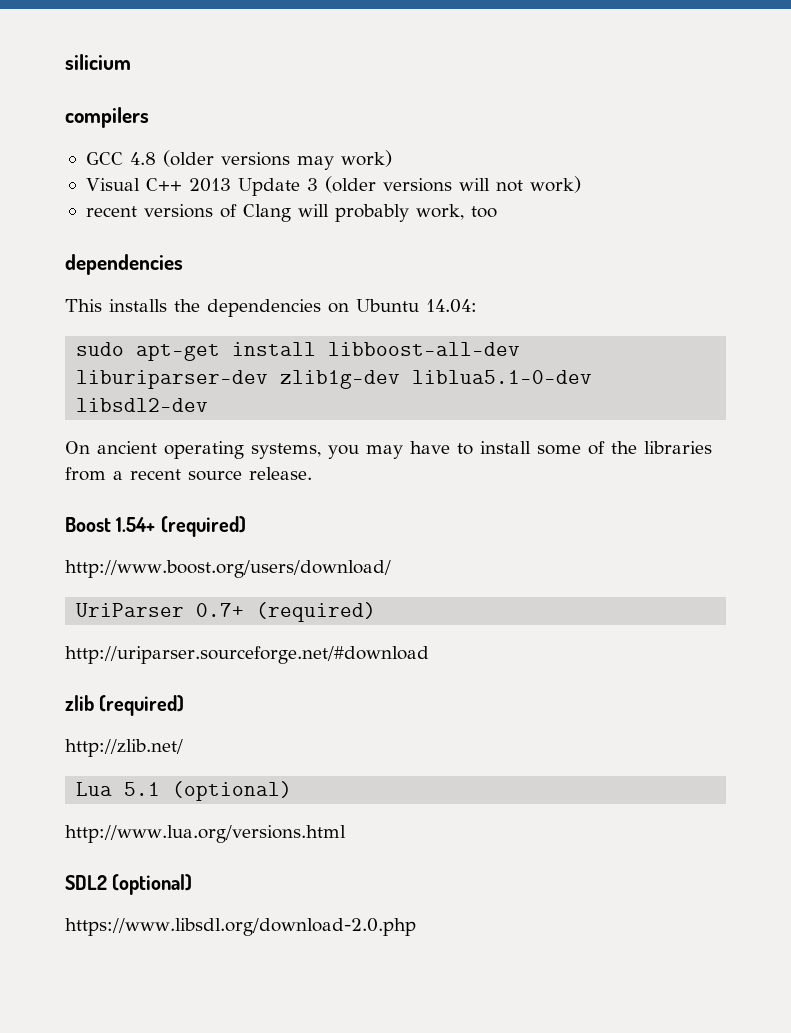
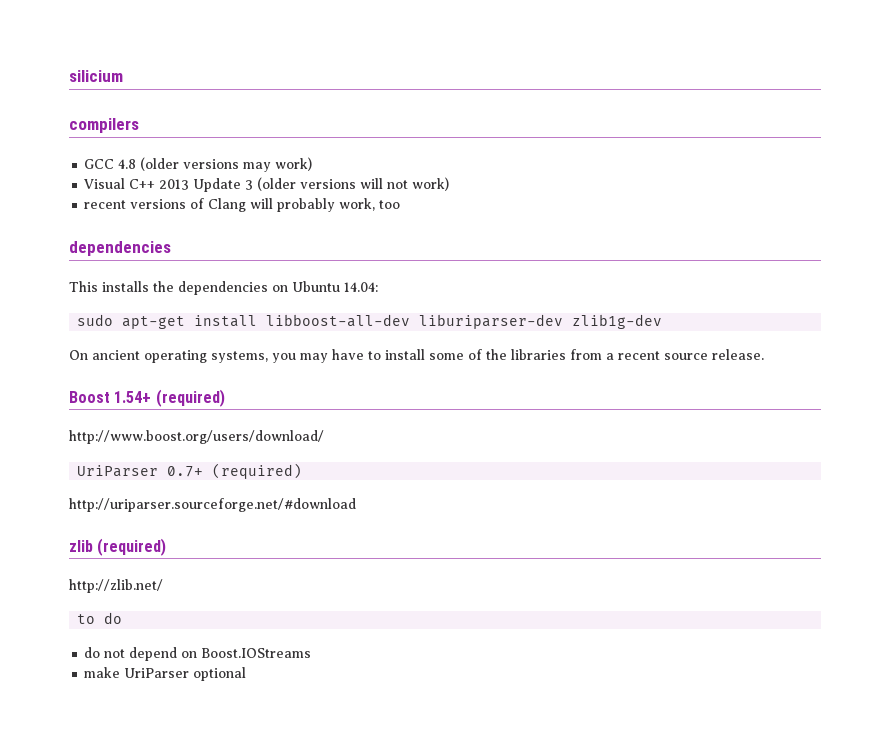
[412,370,593,384] [76,398,209,412] liblua5.1-0-dev libsdl2-dev -> (663, 321) none
[76,781,293,801] [65,825,346,843] [65,874,193,895] [65,918,416,936] Lua 5.1 (optional) // http://www.lua.org/versions.html // SDL2 (optional) // https://www.libsdl.org/download-2.0.php -> [77,612,123,624] [84,647,312,661] [84,667,247,681] to do // do not depend on Boost.IOStreams // make UriParser optional

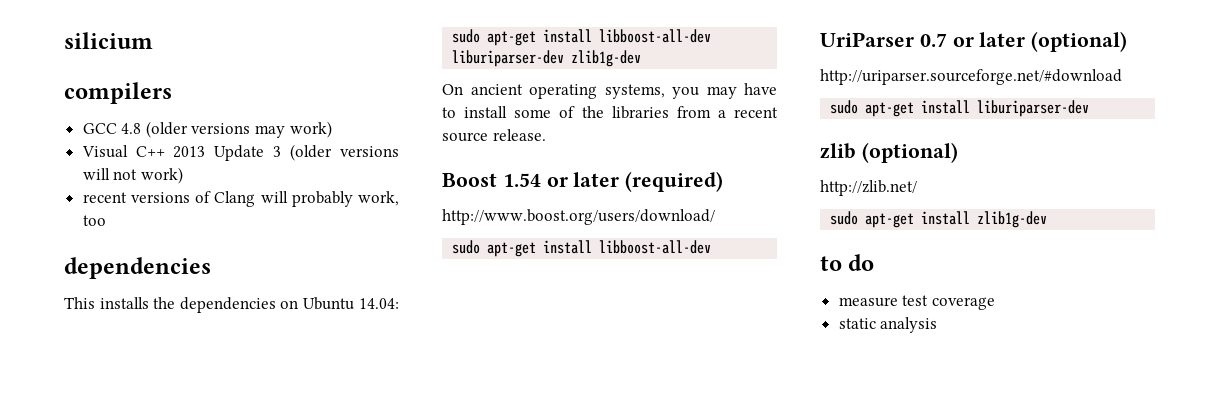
[114,391,152,403] 1.54+ -> [502,172,620,187] 1.54 or later
[77,463,303,479] [69,498,356,512] UriParser 0.7+ (required) // http://uriparser.sourceforge.net/#download -> [452,240,712,257] [820,31,1128,52] [820,69,1122,85] [830,100,1090,117] sudo apt-get install libboost-all-dev // UriParser 0.7 or later (optional) // http://uriparser.sourceforge.net/#download // sudo apt-get install liburiparser-dev
[97,538,167,556] (required) -> [861,142,958,163] (optional)
[77,612,123,624] [84,647,312,661] [84,667,247,681] to do // do not depend on Boost.IOStreams // make UriParser optional -> [830,211,1048,228] [820,254,875,271] [838,295,995,310] [838,317,938,333] sudo apt-get install zlib1g-dev // to do // measure test coverage // static analysis

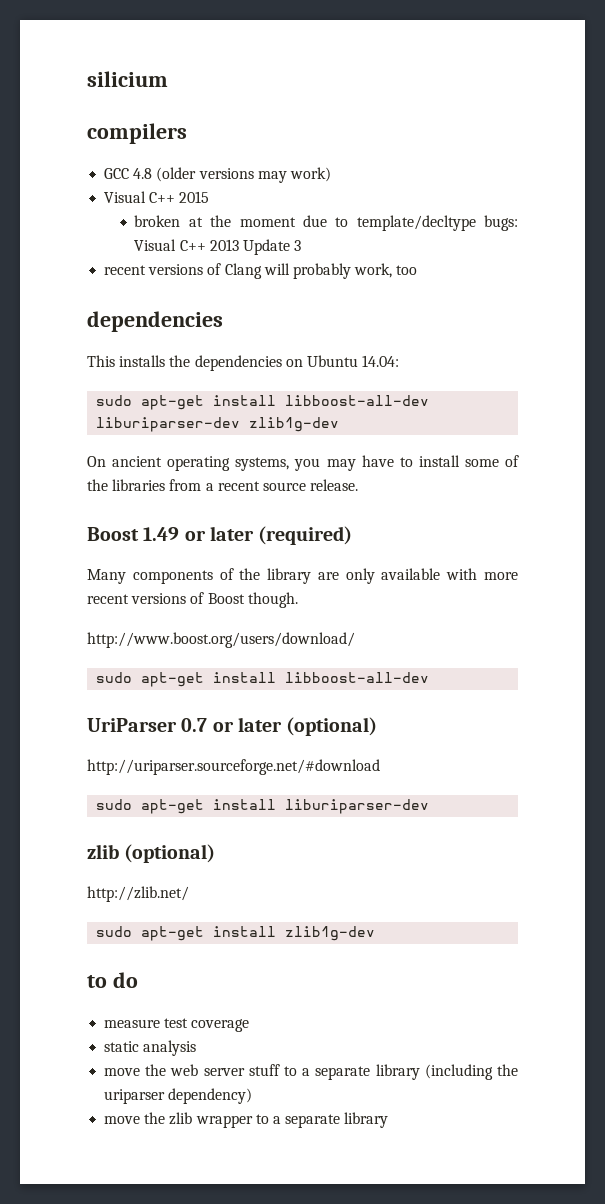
[173,144,399,161] [82,167,183,184] 2013 Update 3 (older versions will not work) -> [179,191,210,203] [134,215,518,231] [134,239,302,255] 2015 // broken at the moment due to template/decltype bugs: Visual C++ 2013 Update 3
[502,173,541,187] 1.54 -> [143,527,180,541] 1.49
(724, 181) none -> [87,568,518,584] [87,592,298,608] // Many components of the library are only available with more recent versions of Boost though.
(938, 325) none -> [104,1064,518,1080] [104,1088,253,1104] [104,1112,389,1128] // move the web server stuff to a separate library (including the uriparser dependency) // move the zlib wrapper to a separate library

